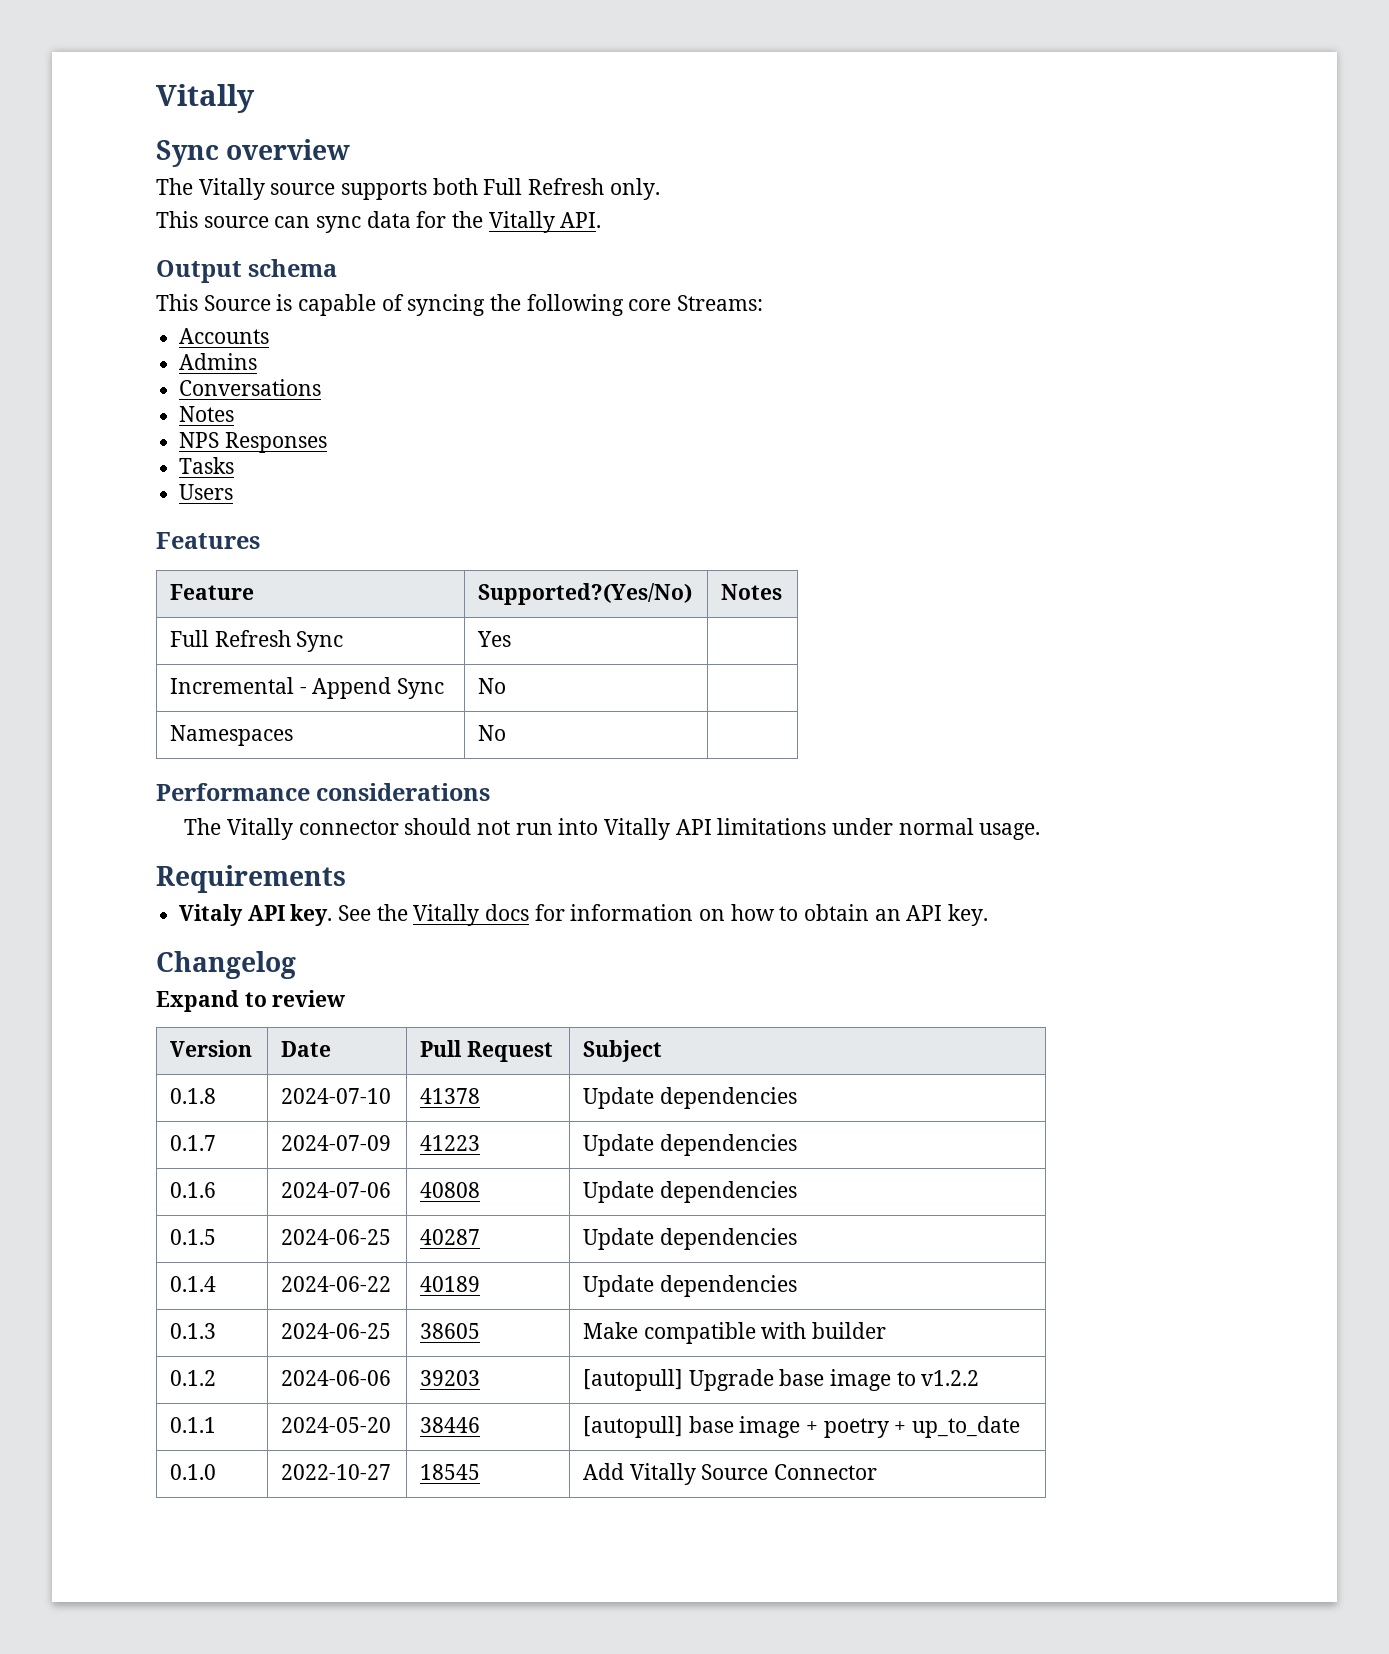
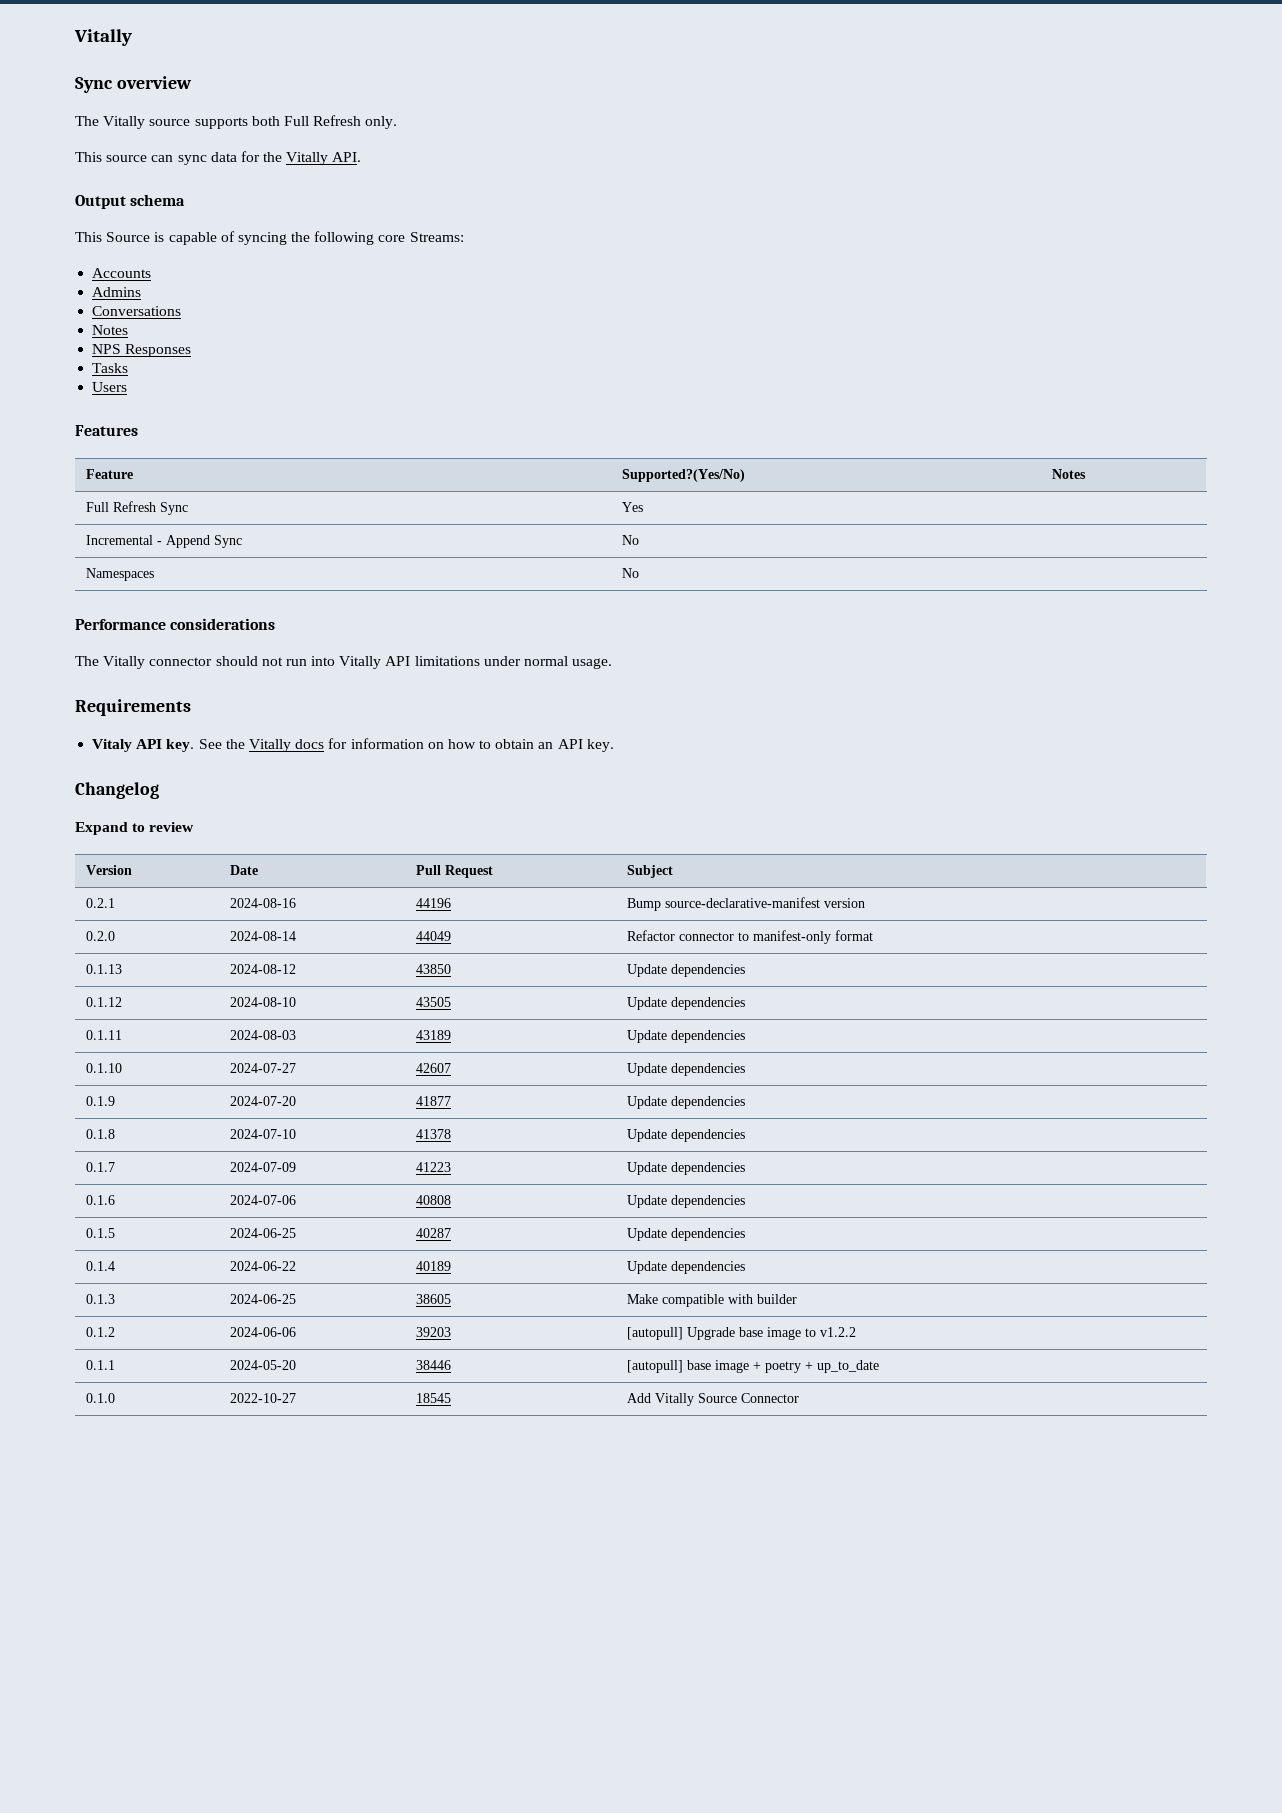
(663, 1051) none -> [85,898,115,908] [229,898,296,908] [415,898,451,908] [626,897,865,911] [85,931,115,941] [229,931,296,941] [415,931,451,941] [626,930,873,944] [85,964,122,974] [229,964,296,974] [415,964,451,974] [626,964,745,977] [85,997,122,1007] [229,997,296,1007] [415,997,451,1007] [626,997,745,1010] [85,1030,122,1040] [229,1030,296,1040] [415,1030,451,1040] [626,1030,745,1043] [85,1063,122,1073] [229,1063,296,1073] [415,1063,451,1073] [626,1063,745,1076] [85,1096,115,1106] [229,1096,296,1106] [415,1096,451,1106] [626,1096,745,1109] // 0.2.1 | 2024-08-16 | 44196 | Bump source-declarative-manifest version // 0.2.0 | 2024-08-14 | 44049 | Refactor connector to manifest-only format // 0.1.13 | 2024-08-12 | 43850 | Update dependencies // 0.1.12 | 2024-08-10 | 43505 | Update dependencies // 0.1.11 | 2024-08-03 | 43189 | Update dependencies // 0.1.10 | 2024-07-27 | 42607 | Update dependencies // 0.1.9 | 2024-07-20 | 41877 | Update dependencies

